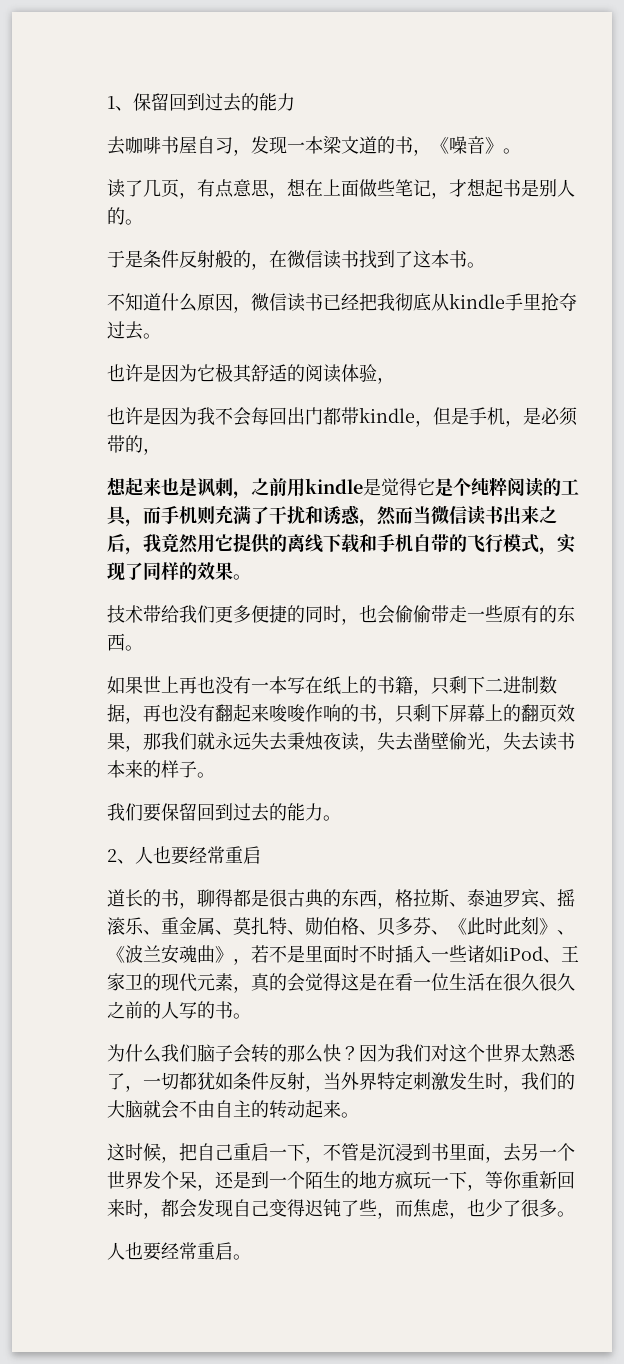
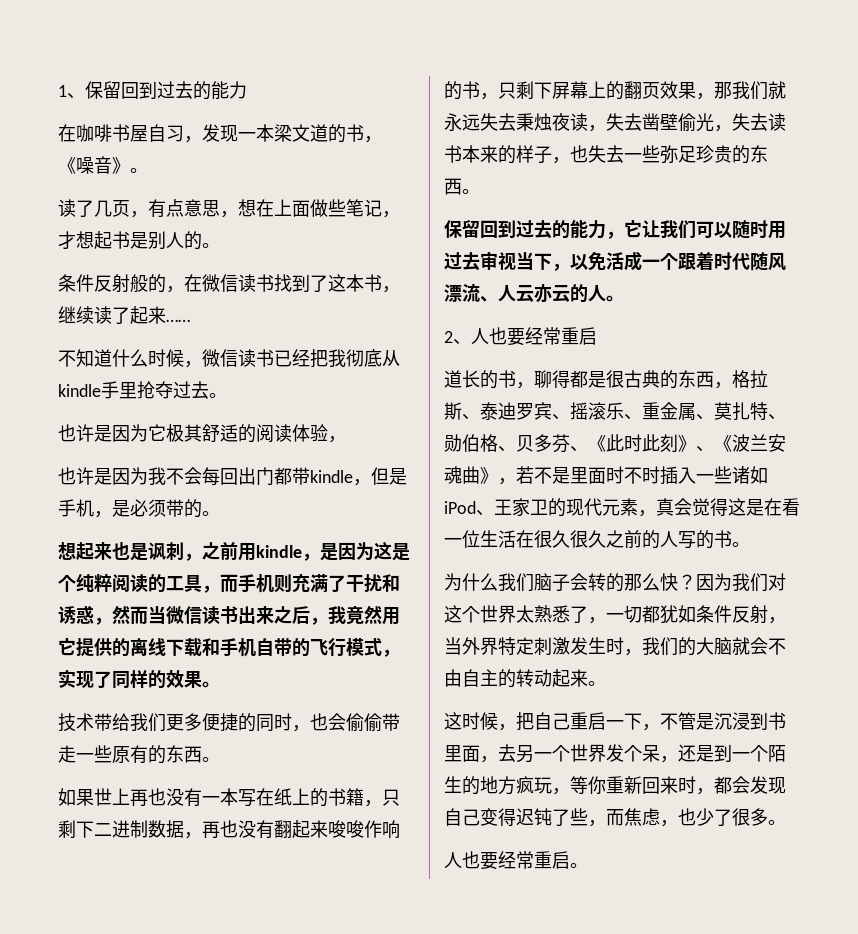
[107,136,125,155] 去 -> [58,124,76,142] 在
[107,250,143,268] 于是 -> (220, 245) none
[467,262,485,268] 。 -> [382,286,400,293] [58,306,190,324] ，继续读了起来……
[197,293,233,311] 原因 -> [148,349,184,367] 时候
[143,448,161,455] ， -> [202,511,220,516] 。
[363,478,435,496] 是觉得它 -> [302,541,392,561] ，是因为这
[197,772,215,778] [107,803,323,822] 。 // 我们要保留回到过去的能力 -> [552,145,768,164] [444,178,480,195] [444,220,786,239] [444,251,786,271] [444,284,606,303] ，也失去一些弥足珍贵的东西。 // 保留回到过去的能力，它让我们可以随时用过去审视当下，以免活成一个跟着时代随风漂流、人云亦云的人
[269,973,287,991] 的 -> (674, 507) none
[431,1171,467,1189] 一下 -> (552, 785) none

